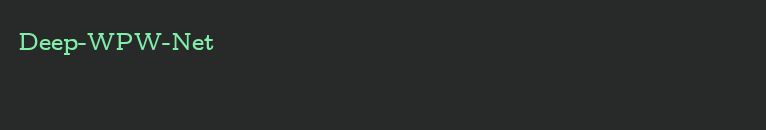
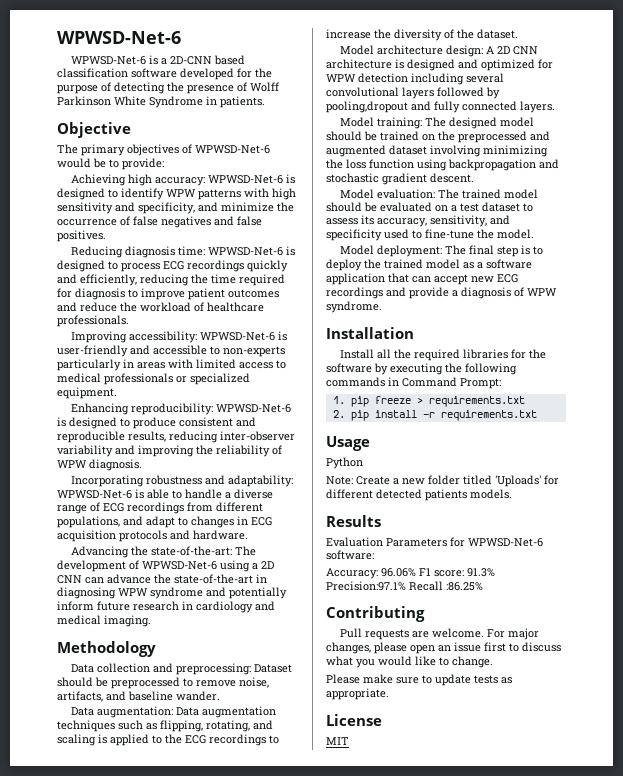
[18,33,215,55] Deep-WPW-Net -> [57,31,181,44] [71,55,246,65] [57,68,272,80] [57,82,279,94] [57,96,265,108] [57,122,131,138] [57,144,270,156] [57,158,164,170] [71,174,296,186] [57,188,296,200] [57,202,294,214] [57,216,262,228] [57,230,106,242] [71,246,296,258] [57,260,288,272] [57,274,285,286] [57,288,279,300] [57,302,264,312] [57,315,129,327] [71,331,288,343] [57,345,285,357] [57,359,286,371] [57,373,250,385] [57,387,117,399] [71,403,292,415] [57,417,256,429] [57,431,295,443] [57,445,282,457] [57,459,142,471] [71,475,294,487] [57,489,273,499] [57,502,263,514] [57,516,272,528] [57,530,248,542] [71,546,257,558] [57,560,274,572] [57,574,267,584] [57,587,287,599] [57,601,275,613] [57,615,151,627] [57,641,156,657] [71,663,293,675] [57,677,269,689] [57,691,220,702] [71,706,277,718] [57,720,273,732] [57,734,279,746] [326,29,518,41] [340,45,539,57] [326,59,553,71] [326,73,504,85] [326,87,500,99] [326,101,555,113] [340,117,535,129] [326,131,550,143] [326,145,548,157] [326,159,559,171] [326,173,474,185] [340,189,539,199] [326,202,533,212] [326,215,510,227] [326,229,534,241] [340,245,544,257] [326,259,532,271] [326,273,518,285] [326,287,557,299] [326,301,382,313] [326,327,414,339] [340,349,547,361] [326,363,517,375] [326,377,501,389] [332,396,525,407] [332,410,537,421] [326,436,370,451] [326,457,363,469] [326,475,559,487] [326,489,512,501] [326,515,381,527] [326,537,543,547] [326,550,374,560] [326,568,495,579] [326,581,483,591] [326,606,425,622] [340,628,540,640] [326,642,561,654] [326,656,493,668] [326,674,512,686] [326,688,389,700] [326,714,382,726] [326,737,349,745] WPWSD-Net-6 // WPWSD-Net-6 is a 2D-CNN based classification software developed for the purpose of detecting the presence of Wolff Parkinson White Syndrome in patients. // Objective // The primary objectives of WPWSD-Net-6 would be to provide: // Achieving high accuracy: WPWSD-Net-6 is designed to identify WPW patterns with high sensitivity and specificity, and minimize the occurrence of false negatives and false positives. // Reducing diagnosis time: WPWSD-Net-6 is designed to process ECG recordings quickly and efficiently, reducing the time required for diagnosis to improve patient outcomes and reduce the workload of healthcare professionals. // Improving accessibility: WPWSD-Net-6 is user-friendly and accessible to non-experts particularly in areas with limited access to medical professionals or specialized equipment. // Enhancing reproducibility: WPWSD-Net-6 is designed to produce consistent and reproducible results, reducing inter-observer variability and improving the reliability of WPW diagnosis. // Incorporating robustness and adaptability: WPWSD-Net-6 is able to handle a diverse range of ECG recordings from different populations, and adapt to changes in ECG acquisition protocols and hardware. // Advancing the state-of-the-art: The development of WPWSD-Net-6 using a 2D CNN can advance the state-of-the-art in diagnosing WPW syndrome and potentially inform future research in cardiology and medical imaging. // Methodology // Data collection and preprocessing: Dataset should be preprocessed to remove noise, artifacts, and baseline wander. // Data augmentation: Data augmentation techniques such as flipping, rotating, and scaling is applied to the ECG recordings to increase the diversity of the dataset. // Model architecture design: A 2D CNN architecture is designed and optimized for WPW detection including several convolutional layers followed by pooling,dropout and fully connected layers. // Model training: The designed model should be trained on the preprocessed and augmented dataset involving minimizing the loss function using backpropagation and stochastic gradient descent. // Model evaluation: The trained model should be evaluated on a test dataset to assess its accuracy, sensitivity, and specificity used to fine-tune the model. // Model deployment: The final step is to deploy the trained model as a software application that can accept new ECG recordings and provide a diagnosis of WPW syndrome. // Installation // Install all the required libraries for the software by executing the following commands in Command Prompt: // 1. pip freeze > requirements.txt // 2. pip install -r requirements.txt // Usage // Python // Note: Create a new folder titled 'Uploads' for different detected patients models. // Results // Evaluation Parameters for WPWSD-Net-6 software: // Accuracy: 96.06% F1 score: 91.3% Precision:97.1% Recall :86.25% // Contributing // Pull requests are welcome. For major changes, please open an issue first to discuss what you would like to change. // Please make sure to update tests as appropriate. // License // MIT

